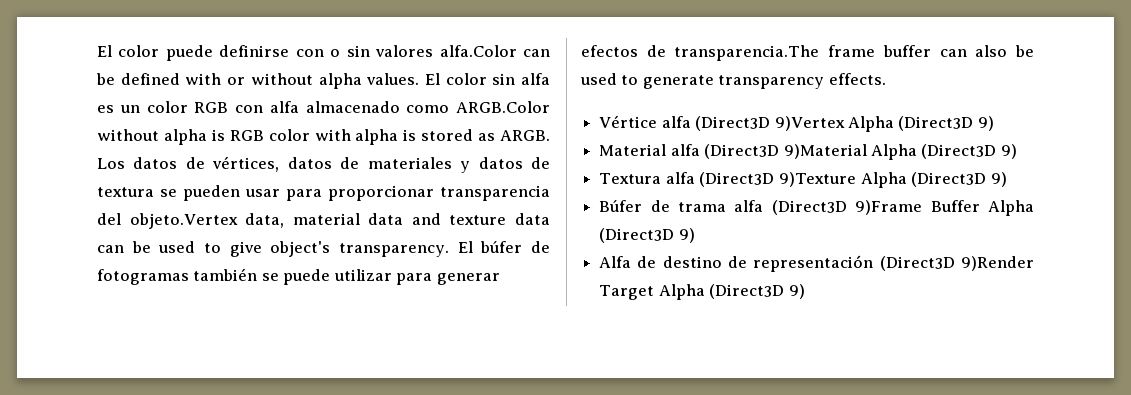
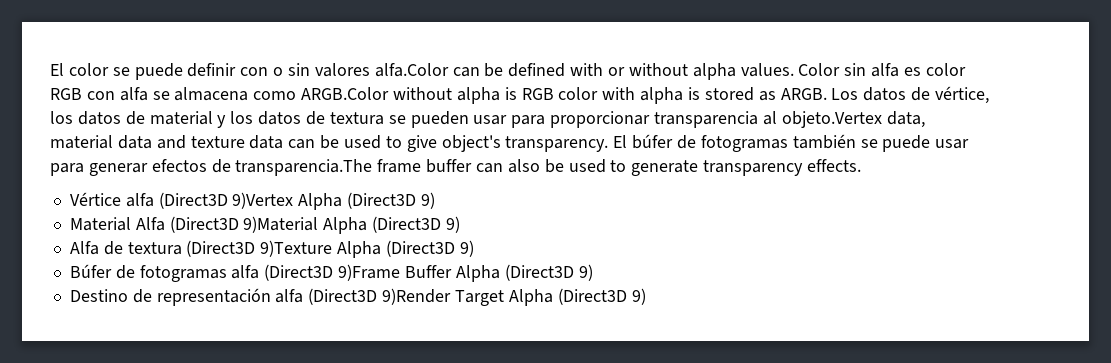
[97,45,290,61] El color puede definirse -> [50,63,237,80] El color se puede definir
[424,73,487,85] El color -> [798,63,841,76] Color
[119,105,140,113] un -> (922, 71) none
[305,101,400,113] almacenado -> [152,87,249,101] se almacena
[212,156,471,173] vértices, datos de materiales y -> [935,86,990,104] [50,111,254,128] vértice, los datos de material y los
[97,213,121,225] del -> [762,111,777,125] al
[333,269,392,281] utilizar -> [935,139,970,149] usar
[670,144,700,156] alfa -> [135,217,165,231] Alfa
[599,172,695,184] Textura alfa -> [69,241,182,255] Alfa de textura
[677,202,726,212] trama -> [139,265,227,282] fotogramas
[599,256,722,268] Alfa de destino -> [69,289,128,302] Destino
(874, 263) none -> [275,289,304,303] alfa

